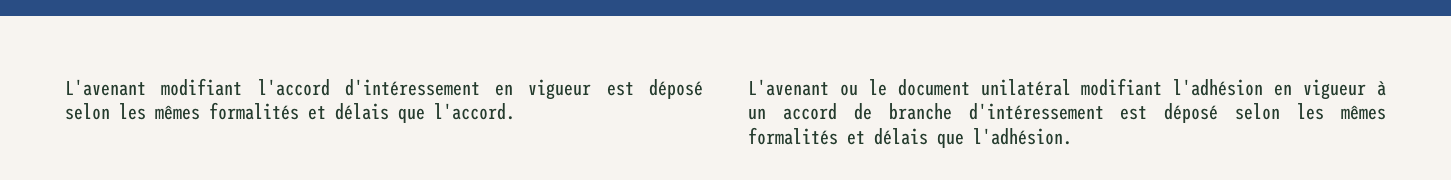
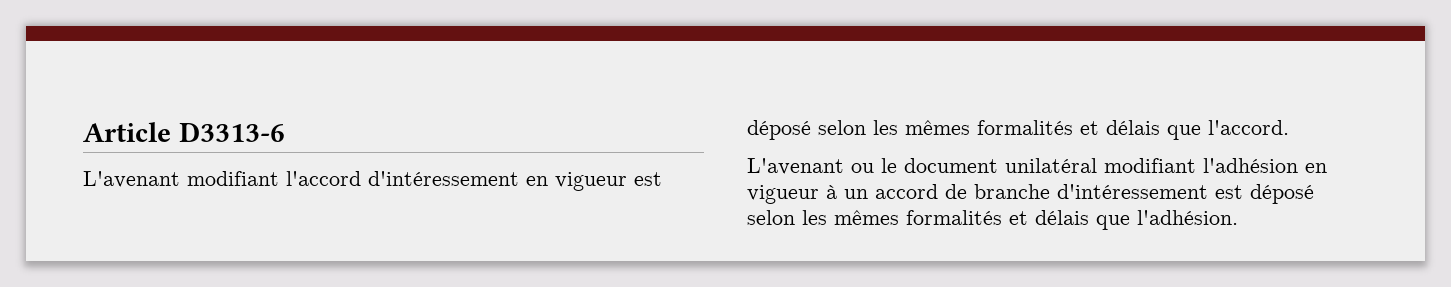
(65, 87) none -> [83,122,285,142] Article D3313-6 //

